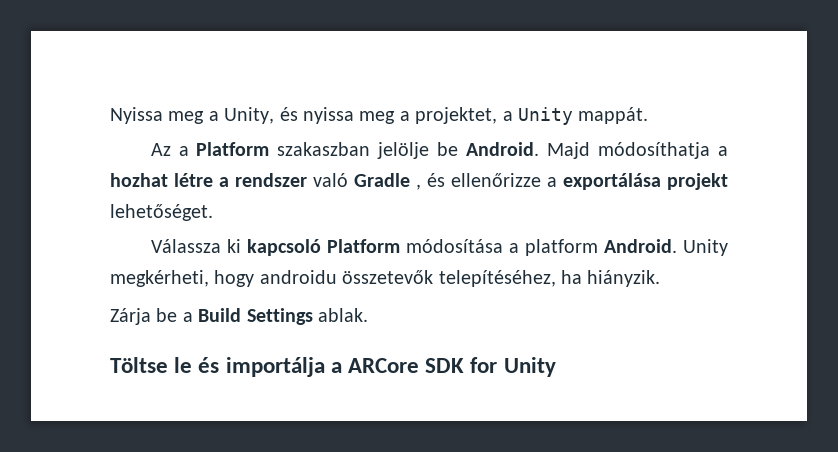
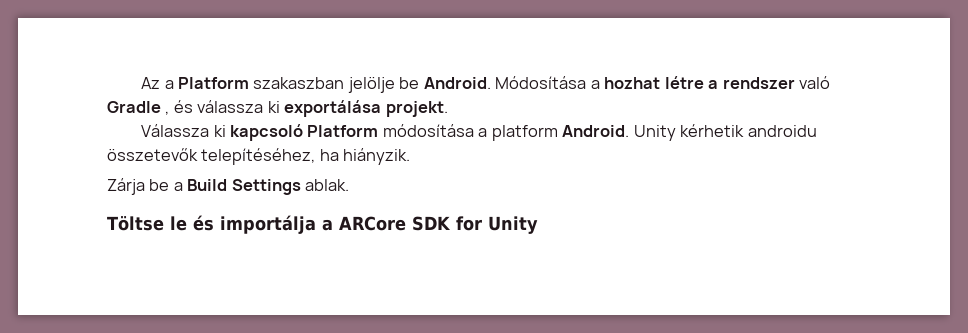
[110,107,649,125] Nyissa meg a Unity, és nyissa meg a projektet, a Unity mappát. // -> (141, 83) none
[547,142,711,159] Majd módosíthatja -> [495,76,587,89] Módosítása
[451,173,728,190] [110,204,213,221] ellenőrizze a exportálása projekt lehetőséget. -> [197,100,448,117] válassza ki exportálása projekt.
[110,270,255,287] megkérheti, hogy -> [680,124,745,137] kérhetik

